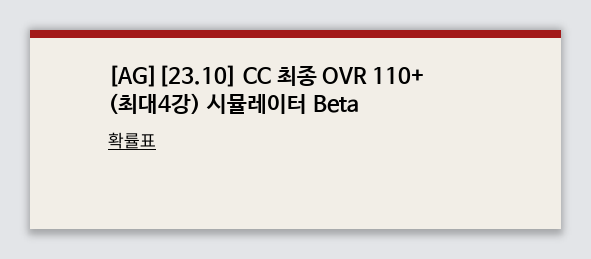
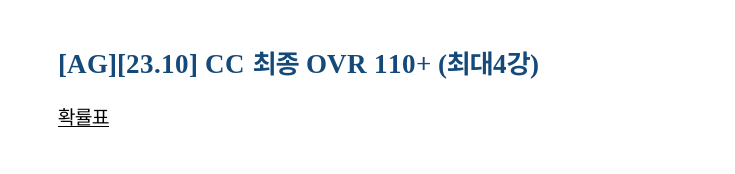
[205,94,359,114] 시뮬레이터 Beta -> (540, 65) none

